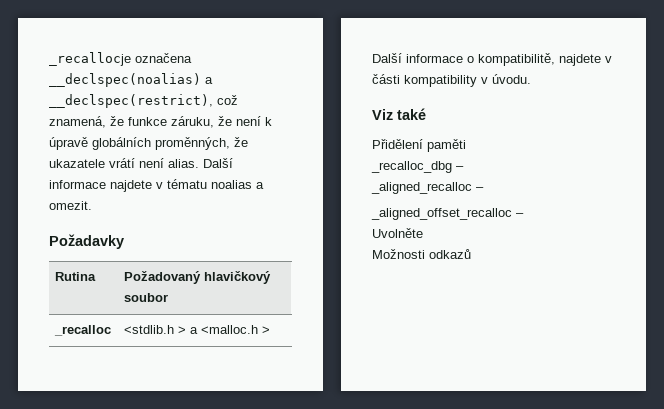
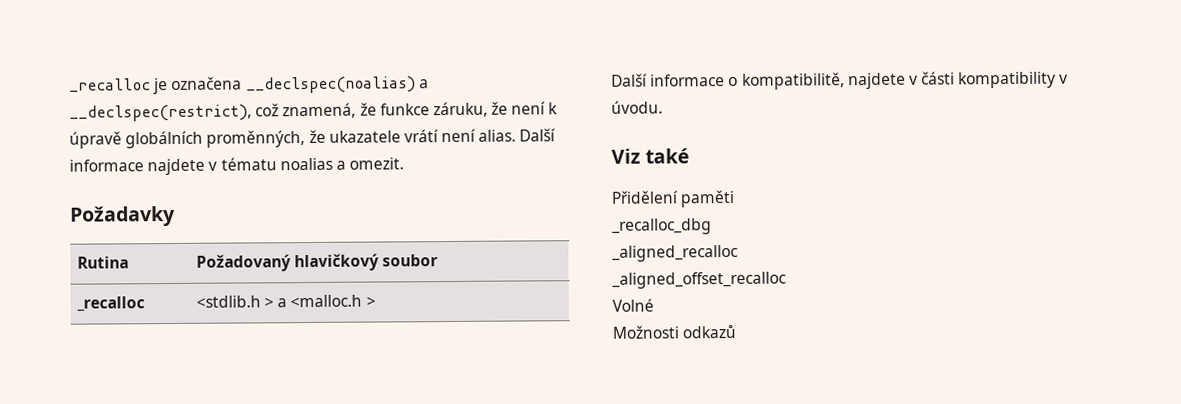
[49,52,131,66] _recallocje -> [69,78,169,95] _recalloc je
[456,166,464,170] – -> (712, 226) none
[476,187,484,191] – -> (738, 253) none
[516,213,524,217] [372,228,423,238] – // Uvolněte -> [612,298,654,312] // Volné

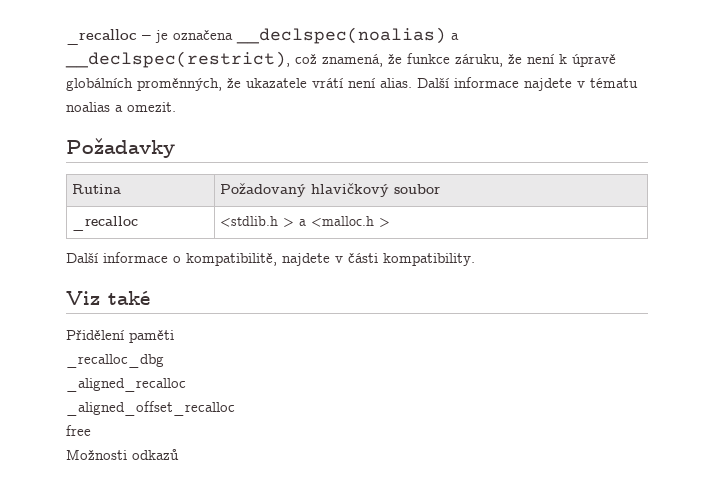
[69,78,151,93] _recalloc -> [66,29,151,45] _recalloc –
[958,71,1069,89] [611,100,663,114] kompatibility v úvodu. -> [383,253,475,266] kompatibility.
[612,298,654,312] Volné -> [66,425,91,436] free

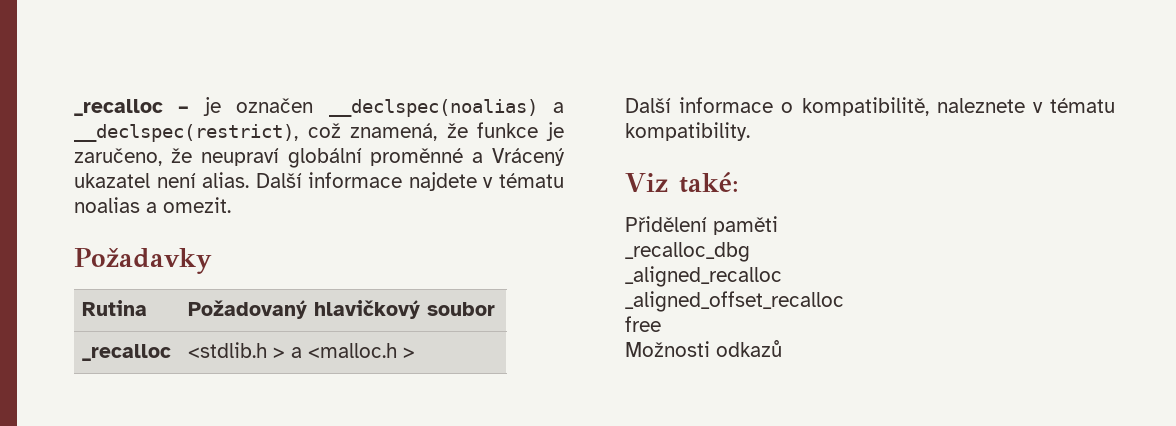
[173,30,233,40] označena -> [236,98,314,113] označen
[455,54,616,67] [66,78,343,91] záruku, že není k úpravě globálních proměnných, že ukazatele vrátí -> [546,122,565,141] [74,148,565,168] [74,173,150,188] je zaručeno, že neupraví globální proměnné a Vrácený ukazatel
[282,253,378,266] najdete v části -> [936,98,1115,113] naleznete v tématu
[108,291,150,305] také -> [678,172,739,193] také:

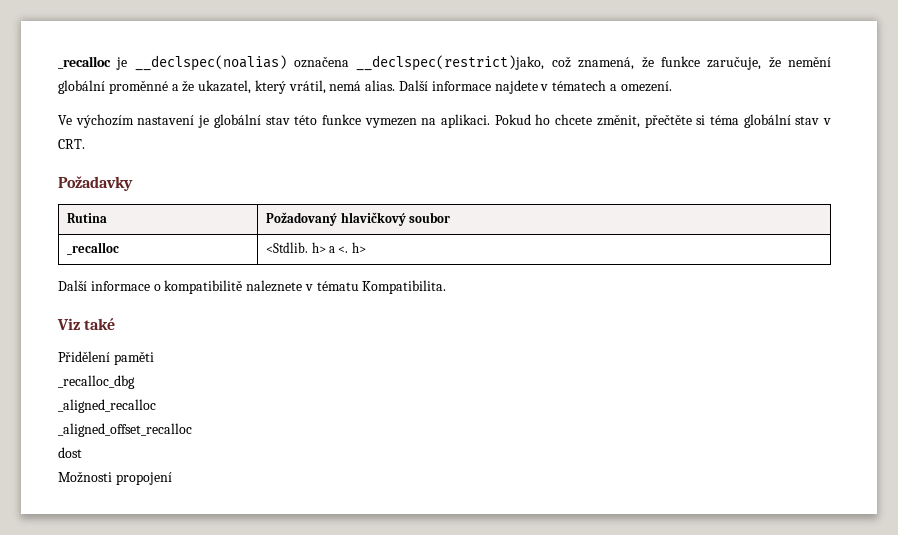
[74,97,564,117] [74,122,565,142] [74,148,565,168] [74,173,196,188] _recalloc – je označen __declspec(noalias) a __declspec(restrict), což znamená, že funkce je zaručeno, že neupraví globální proměnné a Vrácený ukazatel není -> [58,55,831,71] [58,80,362,94] _recalloc je __declspec(noalias) označena __declspec(restrict)jako, což znamená, že funkce zaručuje, že nemění globální proměnné a že ukazatel, který vrátil, nemá
[499,173,564,188] [74,197,231,213] tématu noalias a omezit. -> [552,80,672,92] [58,114,832,128] [58,139,85,149] tématech a omezení. // Ve výchozím nastavení je globální stav této funkce vymezen na aplikaci. Pokud ho chcete změnit, přečtěte si téma globální stav v CRT.
[188,342,416,358] <stdlib.h > a <malloc.h > -> [266,242,366,253] <Stdlib. h> a <. h>
[801,97,929,116] kompatibilitě, -> [164,280,243,294] kompatibilitě
[625,122,750,141] kompatibility. -> [362,280,447,294] Kompatibilita.
[678,172,739,193] také: -> [84,318,116,330] také
[625,316,661,332] free -> [58,447,82,458] dost
[716,340,782,357] odkazů -> [115,472,172,485] propojení

